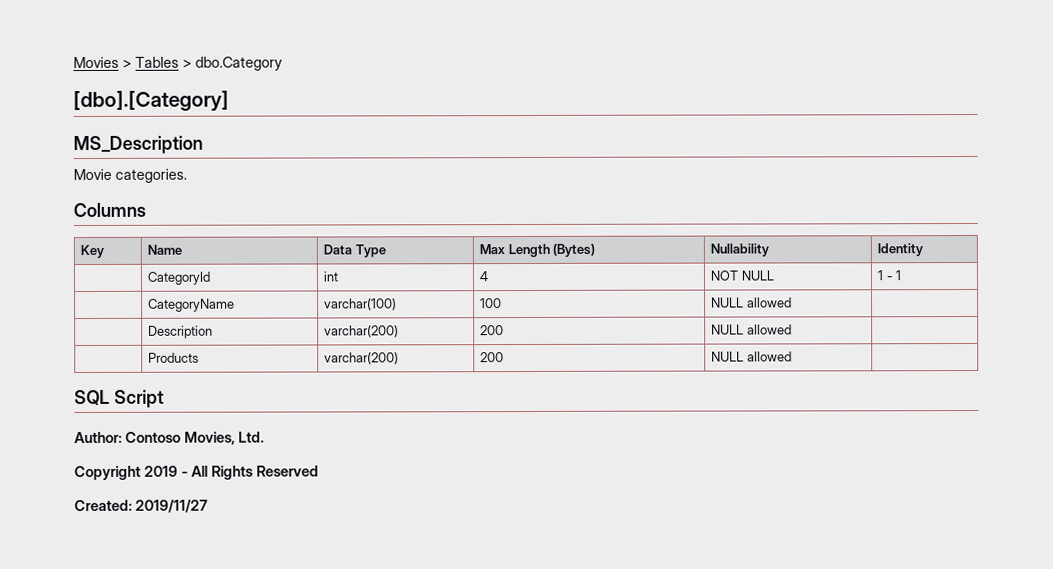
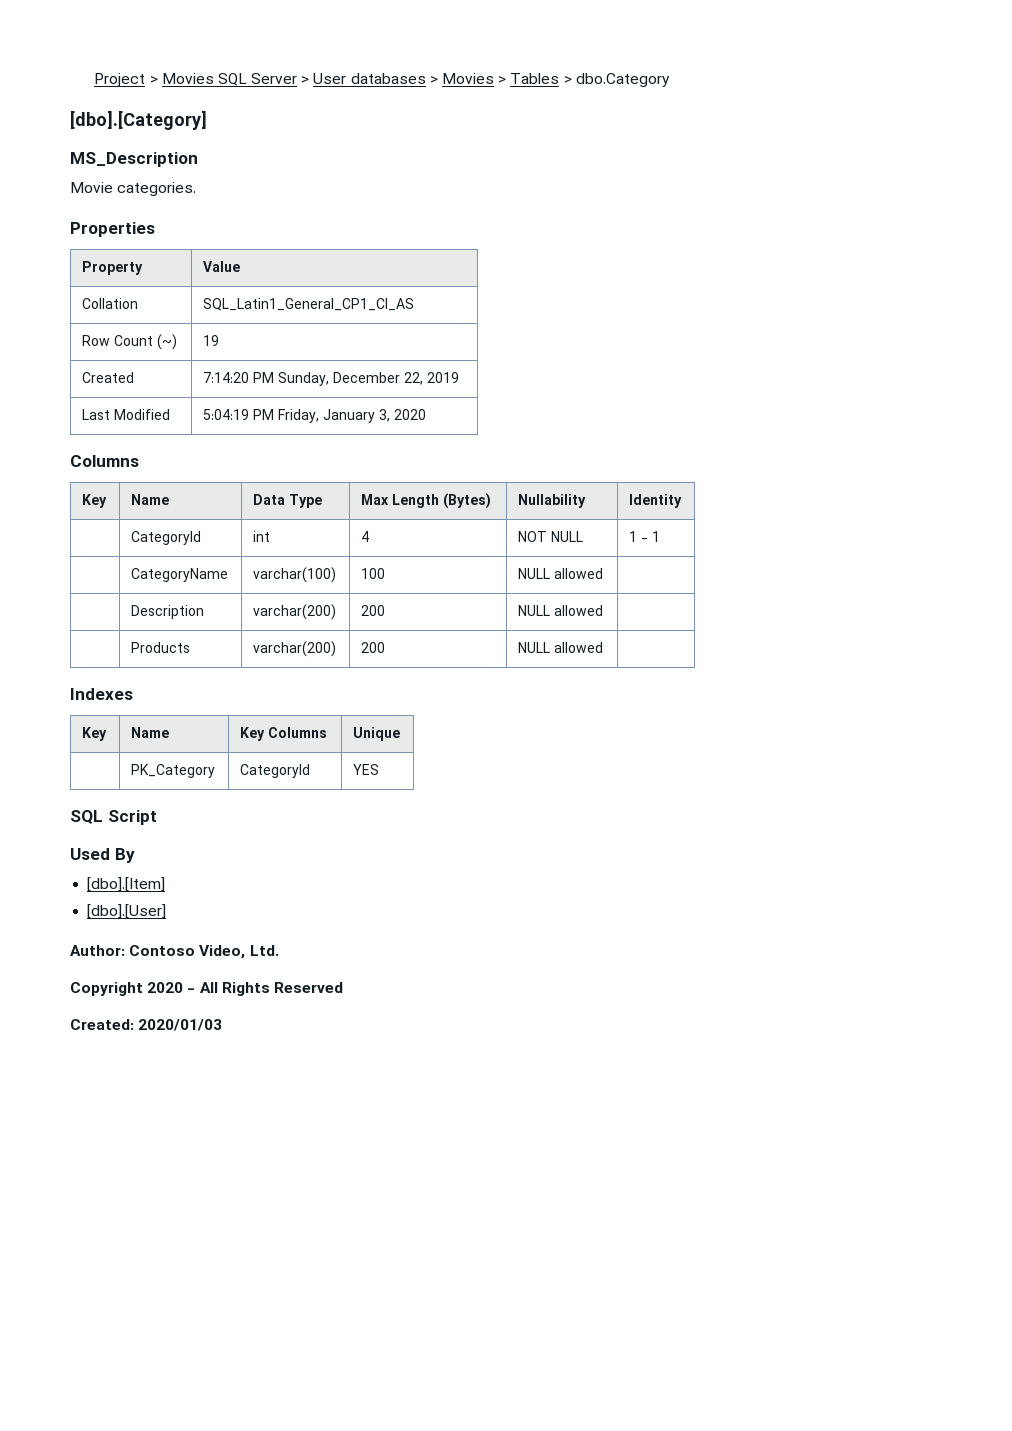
(73, 62) none -> [94,73,438,87] Project > Movies SQL Server > User databases >
(187, 175) none -> [70,222,155,237] [82,261,144,275] [203,261,241,272] [82,298,139,309] [203,298,415,311] [82,334,178,350] [203,335,220,346] [82,372,135,383] [203,372,460,386] [82,409,171,420] [203,409,427,423] // Properties // Property | Value // Collation | SQL_Latin1_General_CP1_CI_AS // Row Count (~) | 19 // Created | 7:14:20 PM Sunday, December 22, 2019 // Last Modified | 5:04:19 PM Friday, January 3, 2020
[74,389,164,408] SQL Script -> [70,688,133,700] [82,727,108,741] [131,727,170,738] [240,727,328,741] [353,727,401,741] [131,764,216,778] [240,764,311,778] [353,764,380,775] [70,810,157,825] [70,848,135,863] [87,877,166,892] [87,904,167,919] Indexes // Key | Name | Key Columns | Unique // | PK_Category | CategoryId | YES // SQL Script // Used By // [dbo].[Item] // [dbo].[User]
[183,431,235,445] Movies, -> [199,945,246,959] Video,
[143,465,178,477] 2019 -> [147,982,184,993] 2020
[134,499,208,513] 2019/11/27 -> [138,1019,223,1031] 2020/01/03

